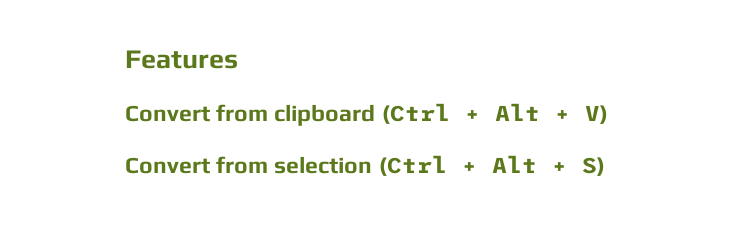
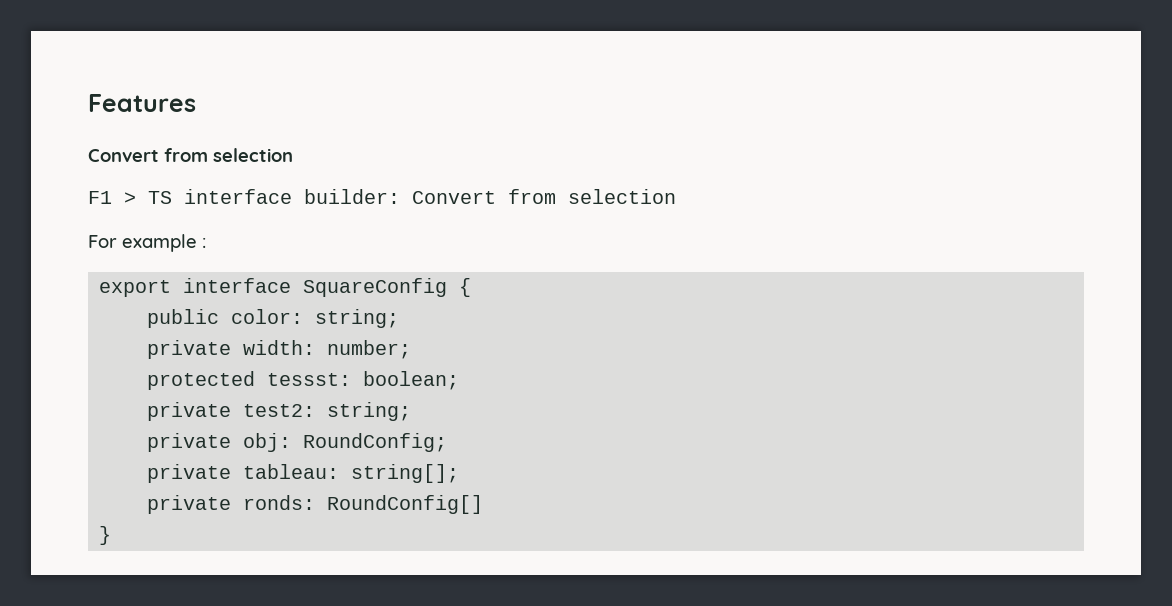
[274,103,608,126] [125,155,605,176] clipboard (Ctrl + Alt + V) // Convert from selection (Ctrl + Alt + S) -> [213,148,293,162] [88,189,676,204] [88,234,206,252] [99,278,472,297] [147,309,400,328] [147,340,412,359] [147,371,460,390] [147,402,412,421] [147,433,448,452] [147,464,460,483] [147,495,484,514] [99,526,112,545] selection // F1 > TS interface builder: Convert from selection // For example : // export interface SquareConfig { // public color: string; // private width: number; // protected tessst: boolean; // private test2: string; // private obj: RoundConfig; // private tableau: string[]; // private ronds: RoundConfig[] // }

